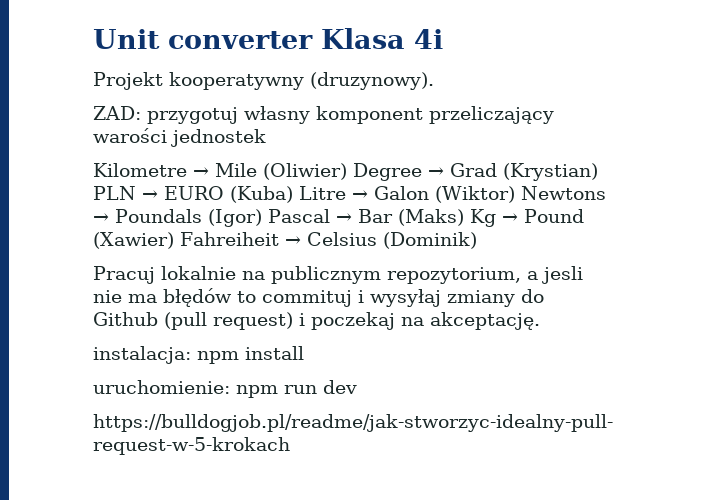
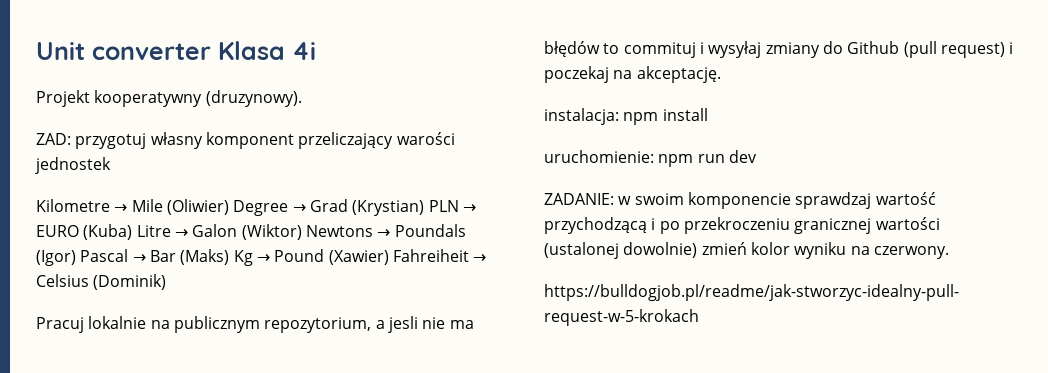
(357, 387) none -> [544,192,936,209] [544,217,940,234] [544,242,949,259] // ZADANIE: w swoim komponencie sprawdzaj wartość przychodzącą i po przekroczeniu granicznej wartości (ustalonej dowolnie) zmień kolor wyniku na czerwony.

